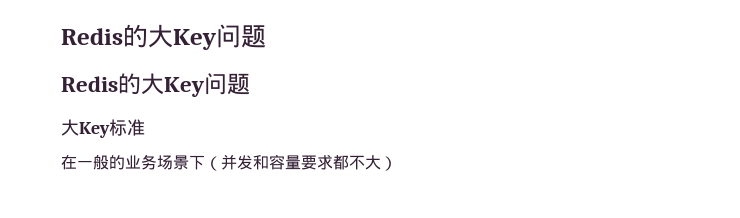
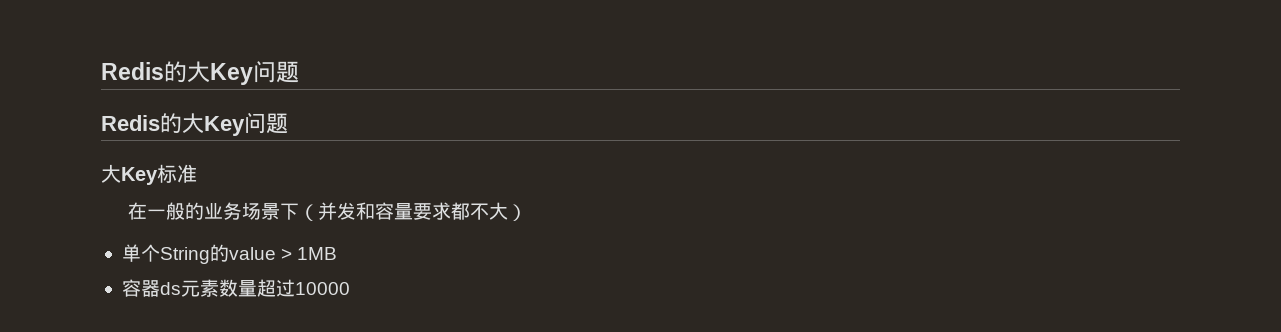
(397, 163) none -> [121,244,338,264] [121,279,350,297] // 单个String的value > 1MB // 容器ds元素数量超过10000

